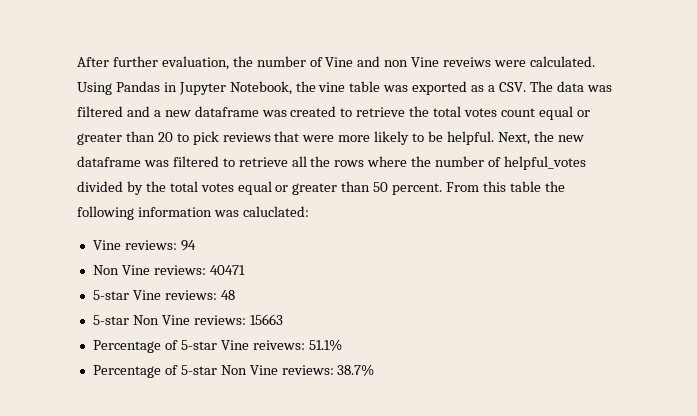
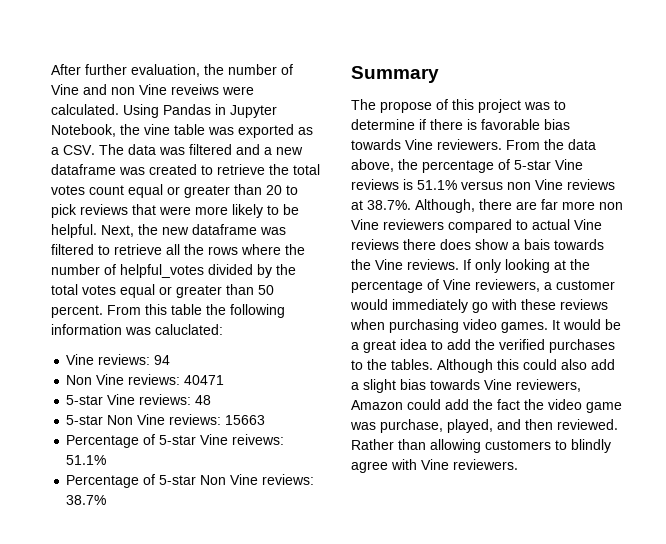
(375, 370) none -> [351,66,439,83] [351,99,566,113] [351,119,570,130] [351,139,596,150] [351,159,583,173] [351,179,615,190] [351,199,623,213] [351,219,602,233] [351,239,604,250] [351,259,590,273] [351,279,615,293] [350,299,608,313] [350,319,621,333] [351,339,615,353] [351,359,615,373] [351,379,581,393] [351,399,622,413] [350,419,618,433] [351,439,611,453] [351,459,518,473] // Summary // The propose of this project was to determine if there is favorable bias towards Vine reviewers. From the data above, the percentage of 5-star Vine reviews is 51.1% versus non Vine reviews at 38.7%. Although, there are far more non Vine reviewers compared to actual Vine reviews there does show a bais towards the Vine reviews. If only looking at the percentage of Vine reviewers, a customer would immediately go with these reviews when purchasing video games. It would be a great idea to add the verified purchases to the tables. Although this could also add a slight bias towards Vine reviewers, Amazon could add the fact the video game was purchase, played, and then reviewed. Rather than allowing customers to blindly agree with Vine reviewers.

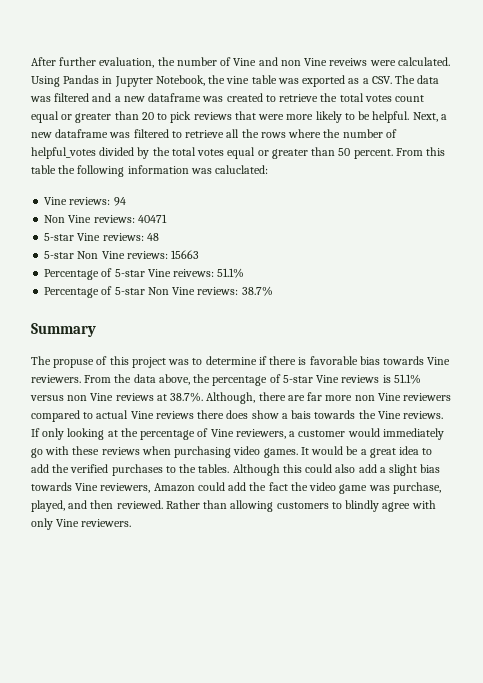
[138,224,158,235] the -> [440,114,447,120] a
[380,101,432,113] propose -> [53,359,95,368] propuse
(417, 464) none -> [31,518,53,530] only

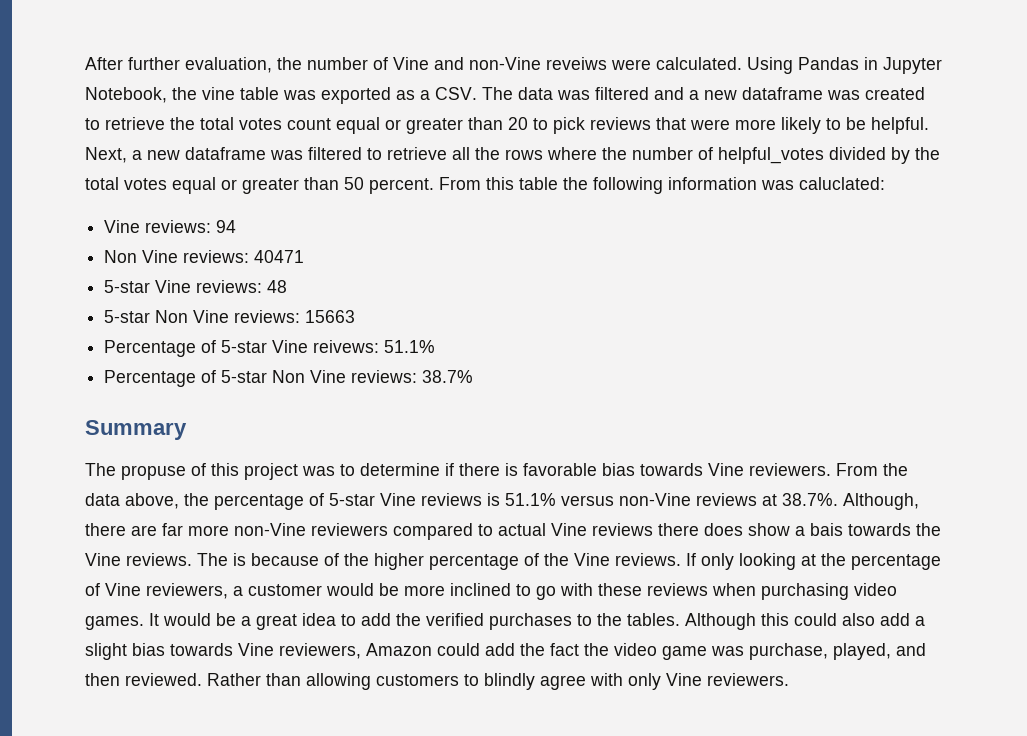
[280,58,328,66] non Vine -> [469,57,541,70] non-Vine
[67,393,114,401] non Vine -> [619,493,691,506] non-Vine
[354,393,401,401] non Vine -> [234,523,306,536] non-Vine
(444, 415) none -> [197,553,681,570] The is because of the higher percentage of the Vine reviews.
[382,428,444,440] immediately -> [379,583,531,596] be more inclined to

